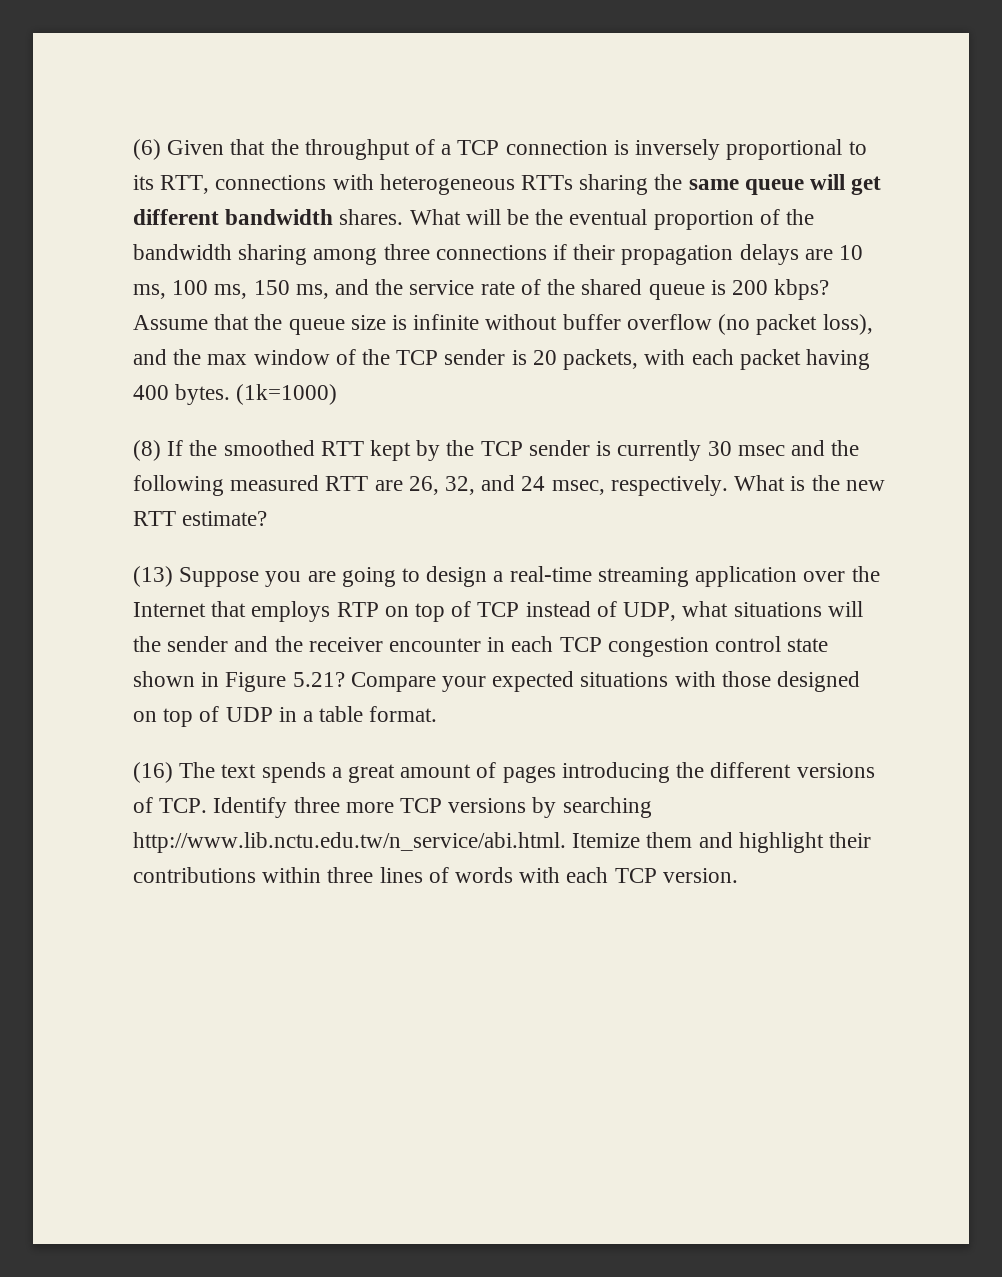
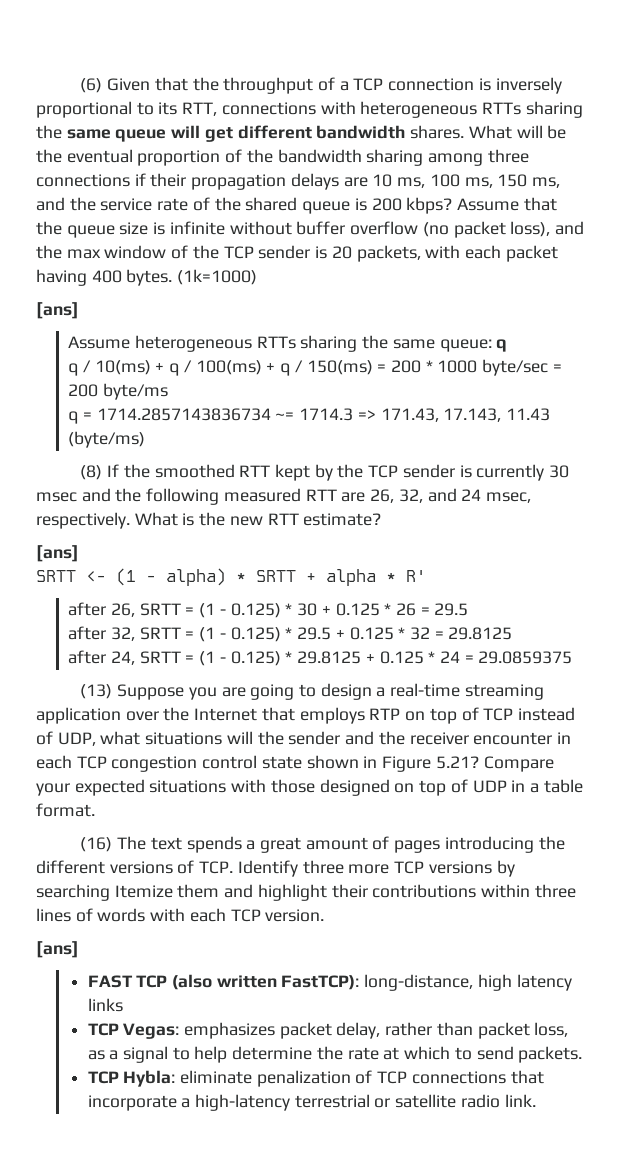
(338, 394) none -> [36,302,79,319] [68,335,508,352] [68,359,562,376] [68,383,169,400] [68,408,551,424] [68,431,146,448] // [ans] // Assume heterogeneous RTTs sharing the same queue: q // q / 10(ms) + q / 100(ms) + q / 150(ms) = 200 * 1000 byte/sec = 200 byte/ms // q = 1714.2857143836734 ~= 1714.3 => 171.43, 17.143, 11.43 (byte/ms)
(268, 518) none -> [36,545,79,562] [36,568,426,586] [68,602,469,618] [68,626,513,642] [68,650,573,666] // [ans] // SRTT <- (1 - alpha) * SRTT + alpha * R' // after 26, SRTT = (1 - 0.125) * 30 + 0.125 * 26 = 29.5 // after 32, SRTT = (1 - 0.125) * 29.5 + 0.125 * 32 = 29.8125 // after 24, SRTT = (1 - 0.125) * 29.8125 + 0.125 * 24 = 29.0859375
[133,832,566,853] http://www.lib.nctu.edu.tw/n_service/abi.html. -> (110, 892) none
(738, 875) none -> [36,941,79,958] [87,974,572,991] [87,998,123,1012] [87,1022,569,1039] [87,1046,583,1063] [87,1070,544,1087] [87,1094,536,1111] // [ans] // FAST TCP (also written FastTCP): long-distance, high latency links // TCP Vegas: emphasizes packet delay, rather than packet loss, as a signal to help determine the rate at which to send packets. // TCP Hybla: eliminate penalization of TCP connections that incorporate a high-latency terrestrial or satellite radio link.

